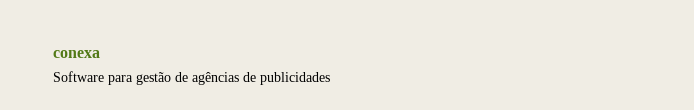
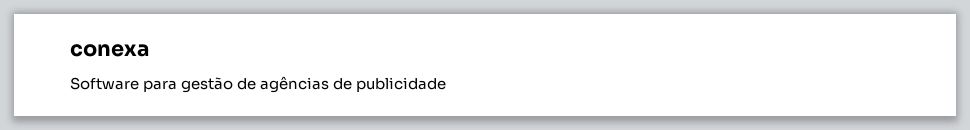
[260,72,330,85] publicidades -> [356,77,447,92] publicidade

